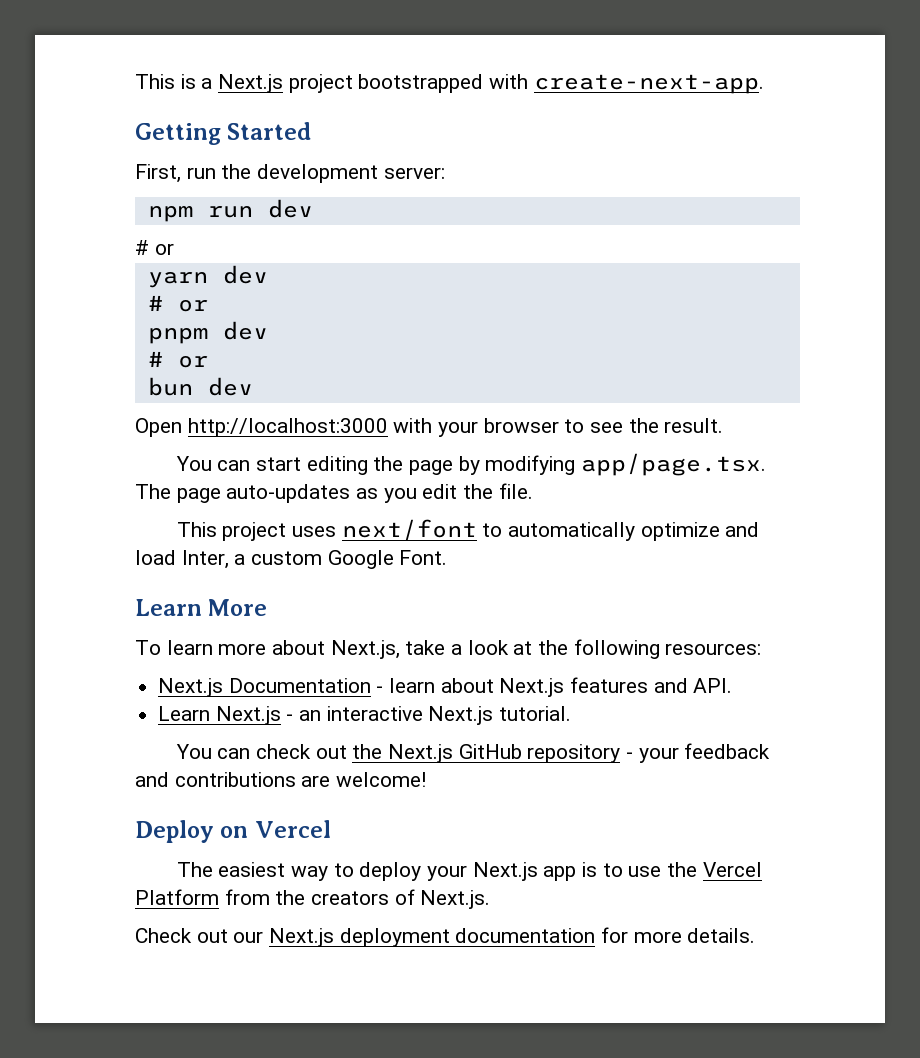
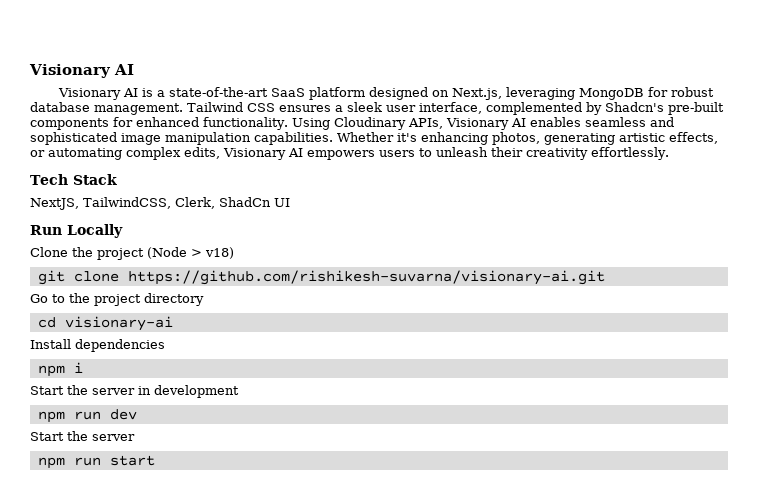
[135,74,764,94] [135,122,312,145] [135,164,252,183] This is a Next.js project bootstrapped with create-next-app. // Getting Started // First, run the -> [29,64,134,78] [58,87,715,100] [30,102,724,115] [30,117,674,130] [30,132,718,145] [30,147,669,160] [30,174,117,185] [30,197,290,210] [30,224,123,238] [30,247,234,260] [37,270,605,285] [30,293,204,306] [37,316,173,331] [30,339,165,352] [37,362,83,377] [30,385,151,395] Visionary AI // Visionary AI is a state-of-the-art SaaS platform designed on Next.js, leveraging MongoDB for robust database management. Tailwind CSS ensures a sleek user interface, complemented by Shadcn's pre-built components for enhanced functionality. Using Cloudinary APIs, Visionary AI enables seamless and sophisticated image manipulation capabilities. Whether it's enhancing photos, generating artistic effects, or automating complex edits, Visionary AI empowers users to unleash their creativity effortlessly. // Tech Stack // NextJS, TailwindCSS, Clerk, ShadCn UI // Run Locally // Clone the project (Node > v18) // git clone https://github.com/rishikesh-suvarna/visionary-ai.git // Go to the project directory // cd visionary-ai // Install dependencies // npm i // Start the server in
[383,167,445,179] server: -> (239, 391) none
[135,240,174,255] [147,265,268,288] [147,295,208,312] [147,321,268,344] [147,351,208,368] [147,377,253,396] [135,418,724,437] [175,453,767,476] [135,483,533,503] [176,519,760,541] [135,550,448,569] [135,599,268,616] [135,639,762,659] [158,677,733,697] [158,706,572,725] [175,743,771,763] [135,772,427,787] [135,820,331,843] [176,862,762,881] [135,889,491,909] [135,927,756,947] # or // yarn dev // # or // pnpm dev // # or // bun dev // Open http://localhost:3000 with your browser to see the result. // You can start editing the page by modifying app/page.tsx. The page auto-updates as you edit the file. // This project uses next/font to automatically optimize and load Inter, a custom Google Font. // Learn More // To learn more about Next.js, take a look at the following resources: // Next.js Documentation - learn about Next.js features and API. // Learn Next.js - an interactive Next.js tutorial. // You can check out the Next.js GitHub repository - your feedback and contributions are welcome! // Deploy on Vercel // The easiest way to deploy your Next.js app is to use the Vercel Platform from the creators of Next.js. // Check out our Next.js deployment documentation for more details. -> [30,431,135,441] [37,455,155,469] Start the server // npm run start

